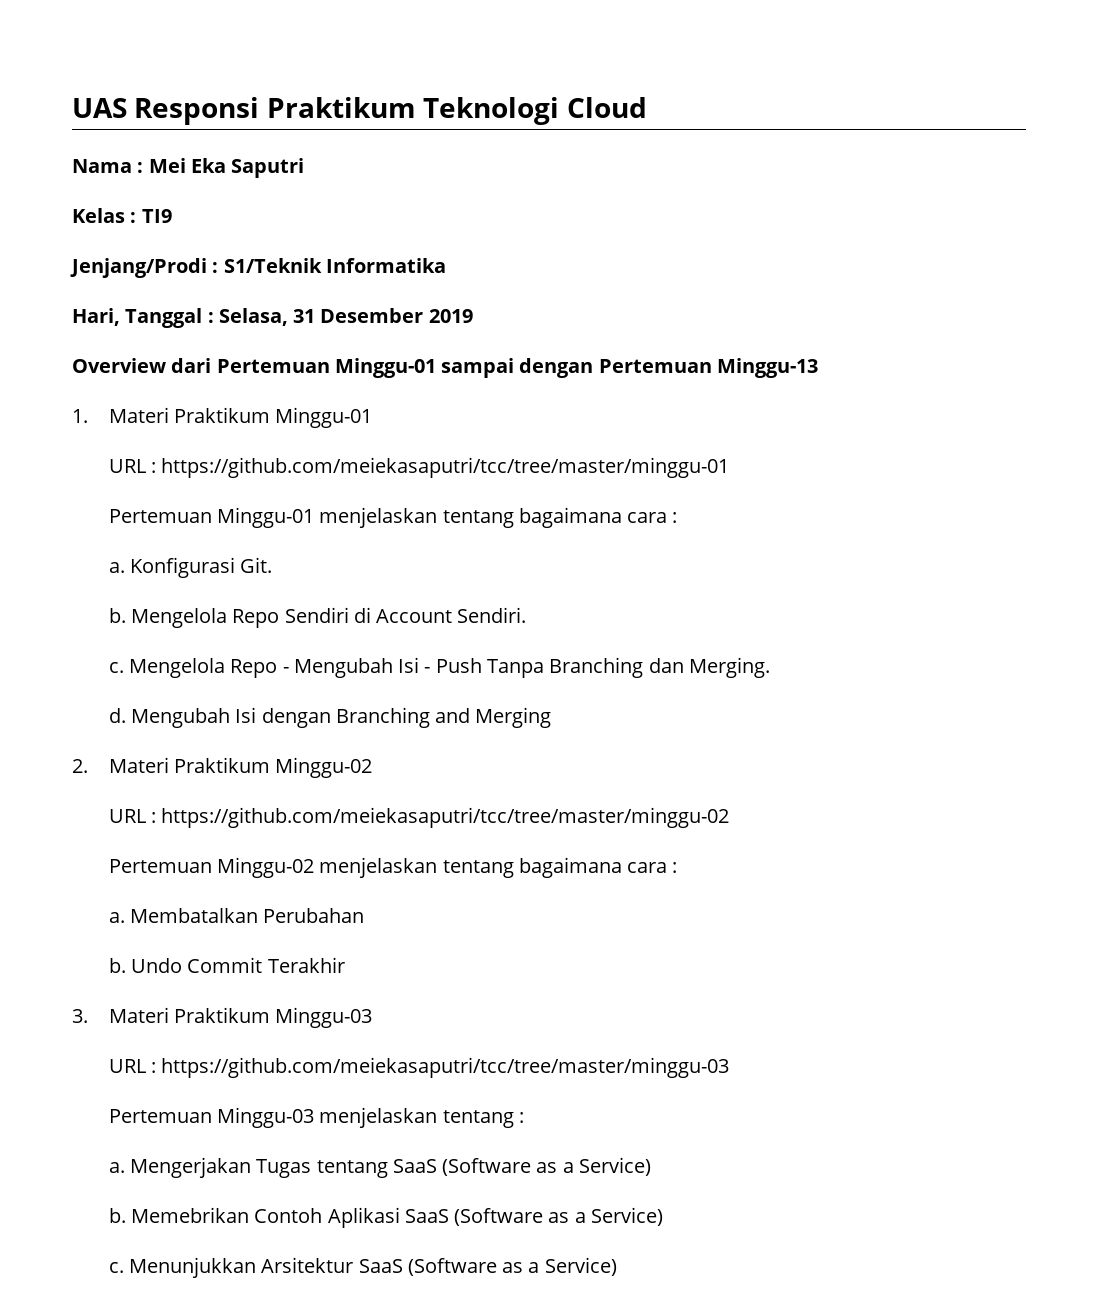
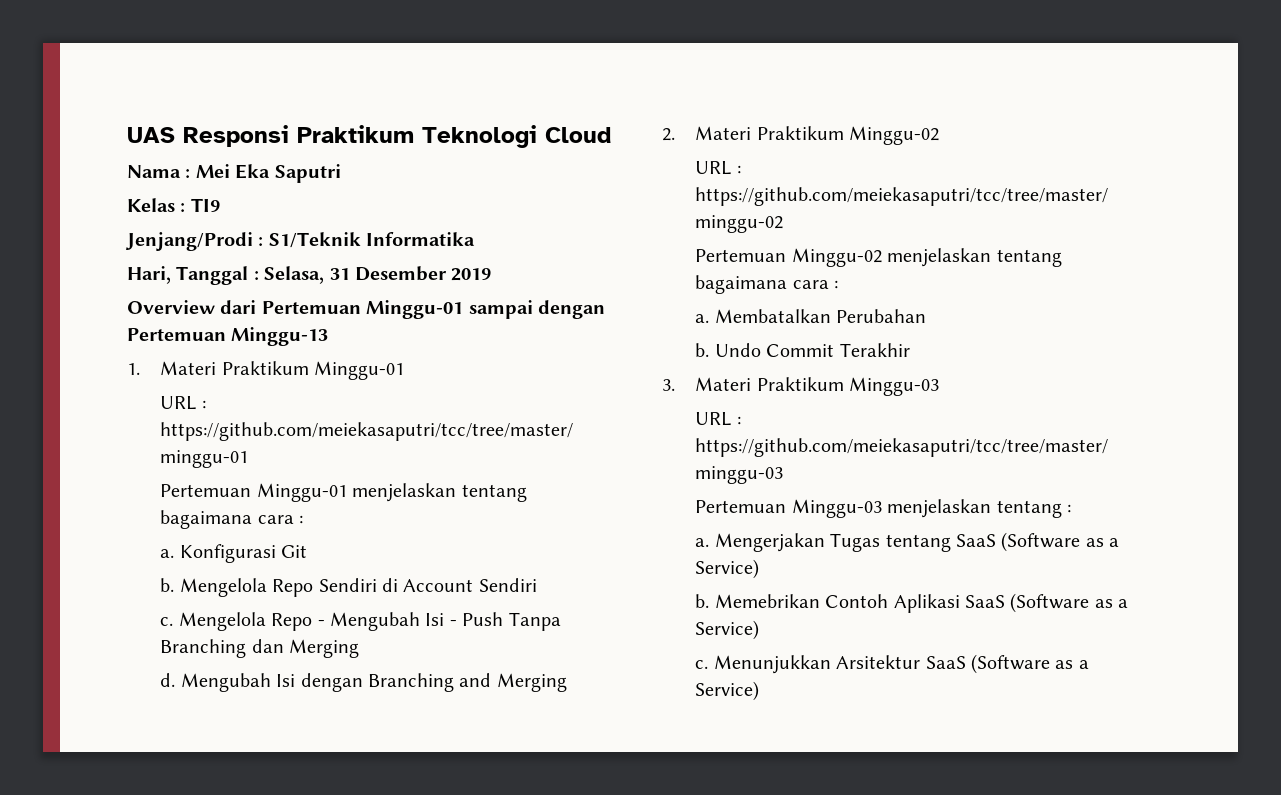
[240,557,273,573] Git. -> [281,545,308,558] Git
[457,607,527,623] Sendiri. -> [478,578,537,592] Sendiri
[688,657,770,678] Merging. -> [289,639,360,658] Merging

